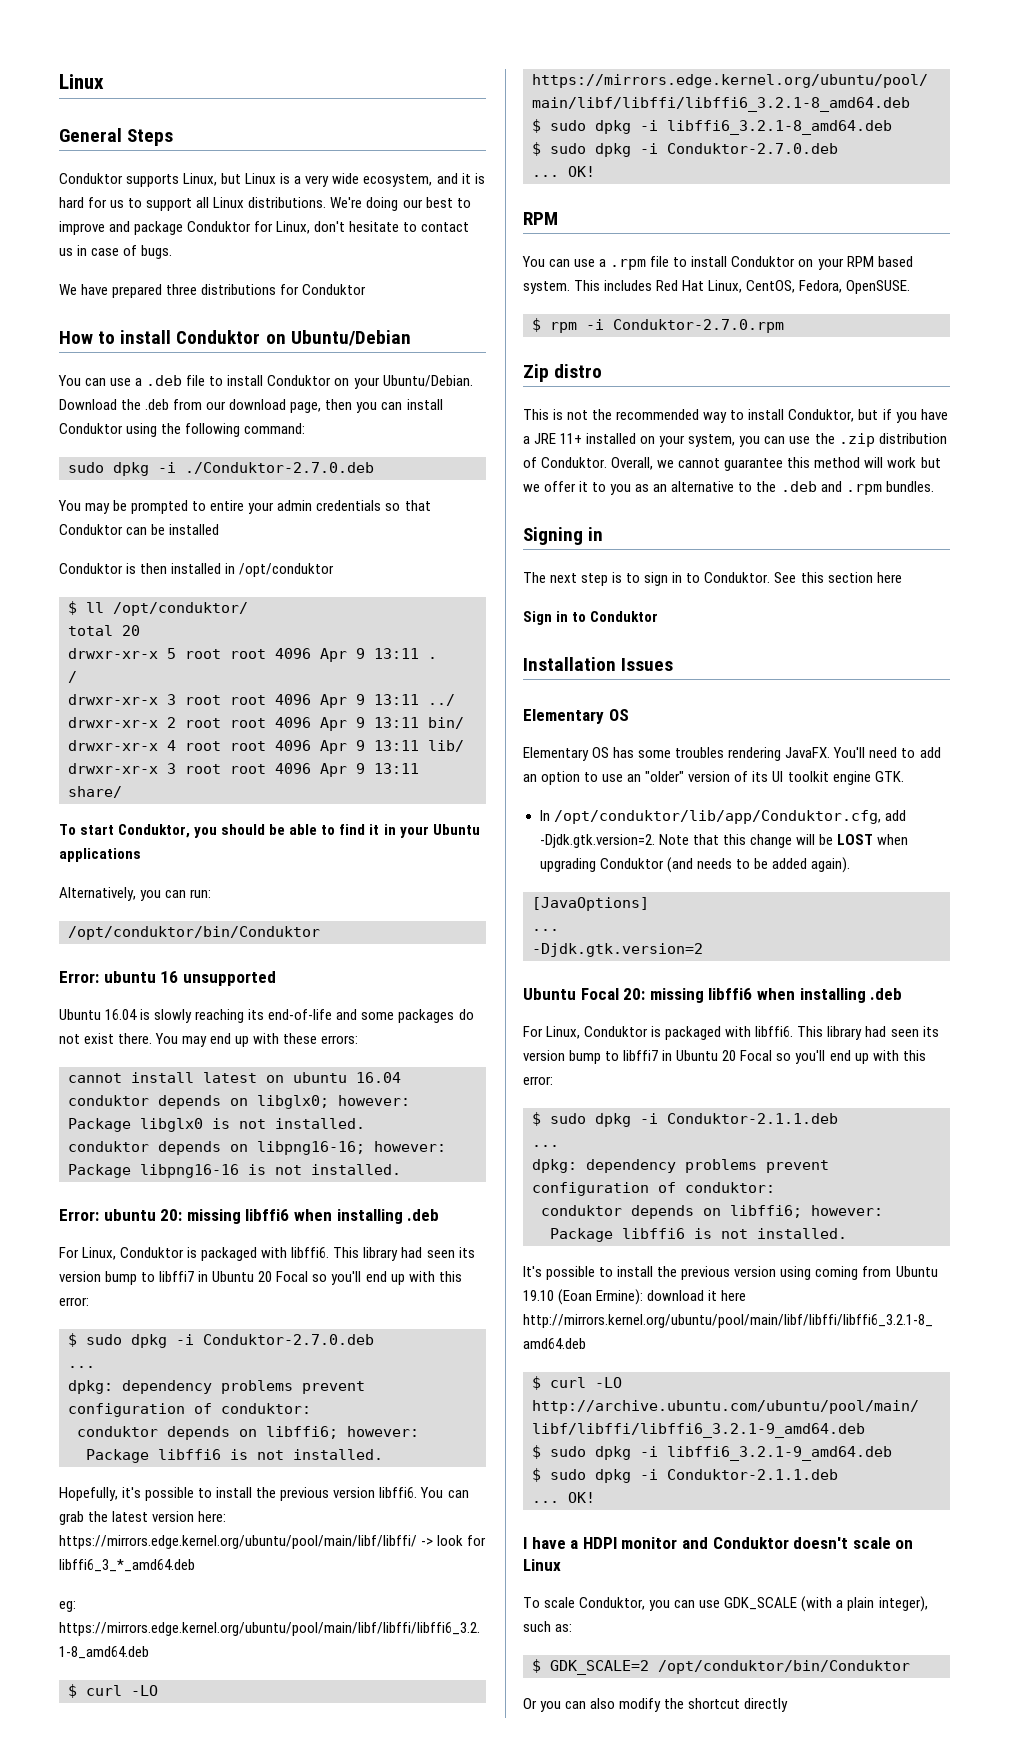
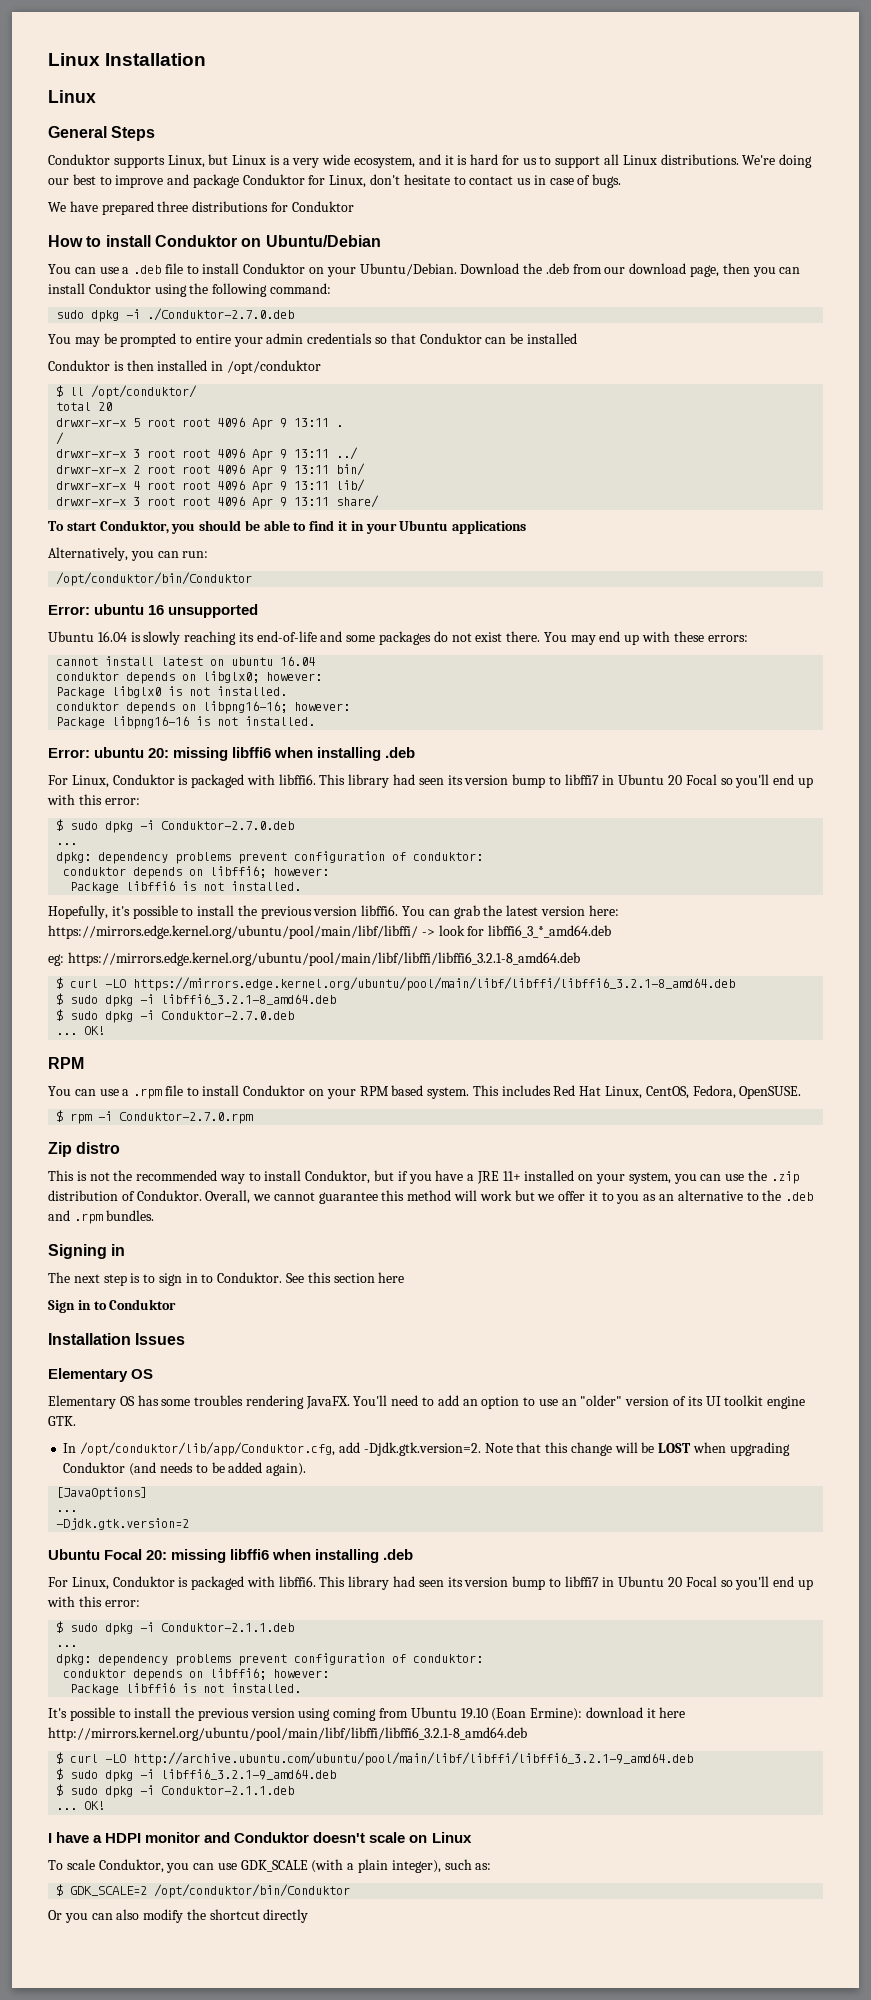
[59,74,104,89] Linux -> [48,53,207,66] [48,90,96,103] Linux Installation // Linux

